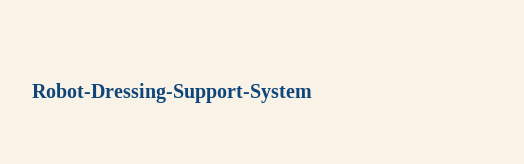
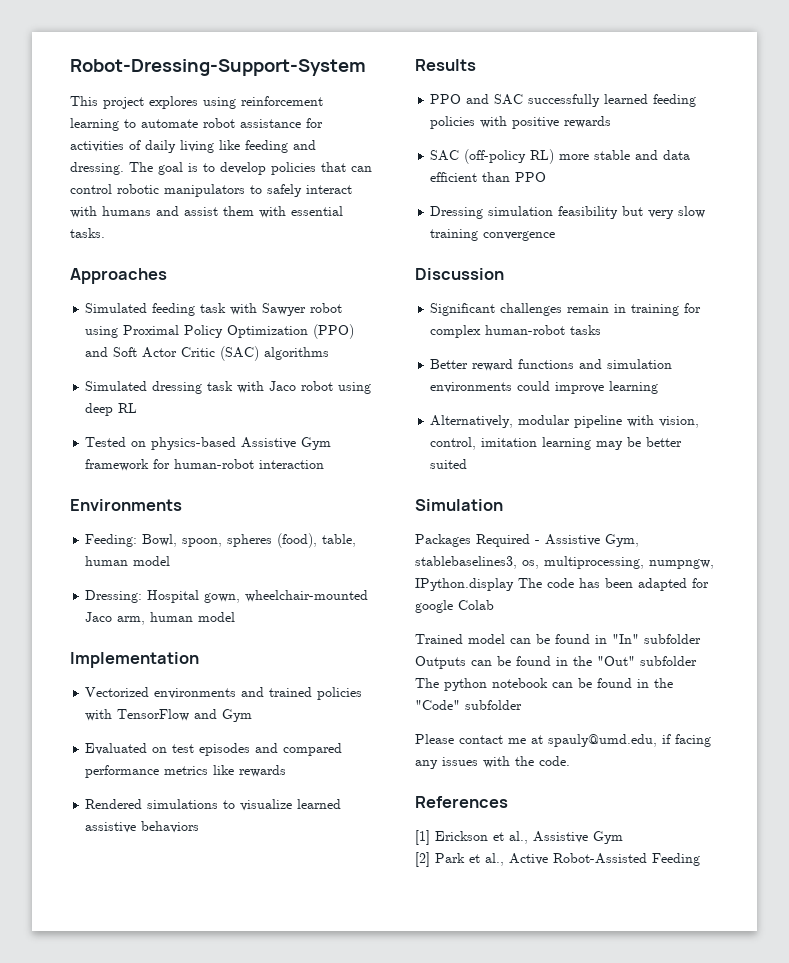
(312, 93) none -> [70,96,323,109] [70,118,323,131] [70,140,316,153] [70,162,372,175] [70,184,352,197] [70,206,343,218] [70,228,105,238] [70,268,167,284] [85,303,343,316] [85,324,355,339] [85,346,330,361] [85,381,372,394] [85,403,138,416] [85,437,332,450] [85,459,325,471] [70,499,182,511] [85,533,357,548] [85,556,171,566] [85,590,369,603] [85,612,236,625] [70,652,199,668] [85,687,363,700] [85,709,253,722] [85,743,343,756] [85,765,287,778] [85,799,342,811] [85,821,200,833] [415,59,476,71] [430,94,697,107] [430,116,612,129] [430,149,691,164] [430,172,547,182] [430,206,706,219] [430,229,556,241] [415,268,504,280] [430,303,702,316] [430,325,602,338] [430,359,673,371] [430,381,659,394] [430,415,700,428] [430,437,683,450] [430,459,468,469] [415,499,503,511] [415,534,639,547] [415,556,714,569] [415,578,709,591] [415,600,494,613] [415,634,701,644] [415,656,697,669] [415,678,673,691] [415,700,522,710] [415,734,711,747] [415,756,570,769] [415,796,508,808] [415,830,623,845] [415,852,700,867] // This project explores using reinforcement learning to automate robot assistance for activities of daily living like feeding and dressing. The goal is to develop policies that can control robotic manipulators to safely interact with humans and assist them with essential tasks. // Approaches // Simulated feeding task with Sawyer robot using Proximal Policy Optimization (PPO) and Soft Actor Critic (SAC) algorithms // Simulated dressing task with Jaco robot using deep RL // Tested on physics-based Assistive Gym framework for human-robot interaction // Environments // Feeding: Bowl, spoon, spheres (food), table, human model // Dressing: Hospital gown, wheelchair-mounted Jaco arm, human model // Implementation // Vectorized environments and trained policies with TensorFlow and Gym // Evaluated on test episodes and compared performance metrics like rewards // Rendered simulations to visualize learned assistive behaviors // Results // PPO and SAC successfully learned feeding policies with positive rewards // SAC (off-policy RL) more stable and data efficient than PPO // Dressing simulation feasibility but very slow training convergence // Discussion // Significant challenges remain in training for complex human-robot tasks // Better reward functions and simulation environments could improve learning // Alternatively, modular pipeline with vision, control, imitation learning may be better suited // Simulation // Packages Required - Assistive Gym, stablebaselines3, os, multiprocessing, numpngw, IPython.display The code has been adapted for google Colab // Trained model can be found in "In" subfolder Outputs can be found in the "Out" subfolder The python notebook can be found in the "Code" subfolder // Please contact me at spauly@umd.edu, if facing any issues with the code. // References // [1] Erickson et al., Assistive Gym // [2] Park et al., Active Robot-Assisted Feeding

